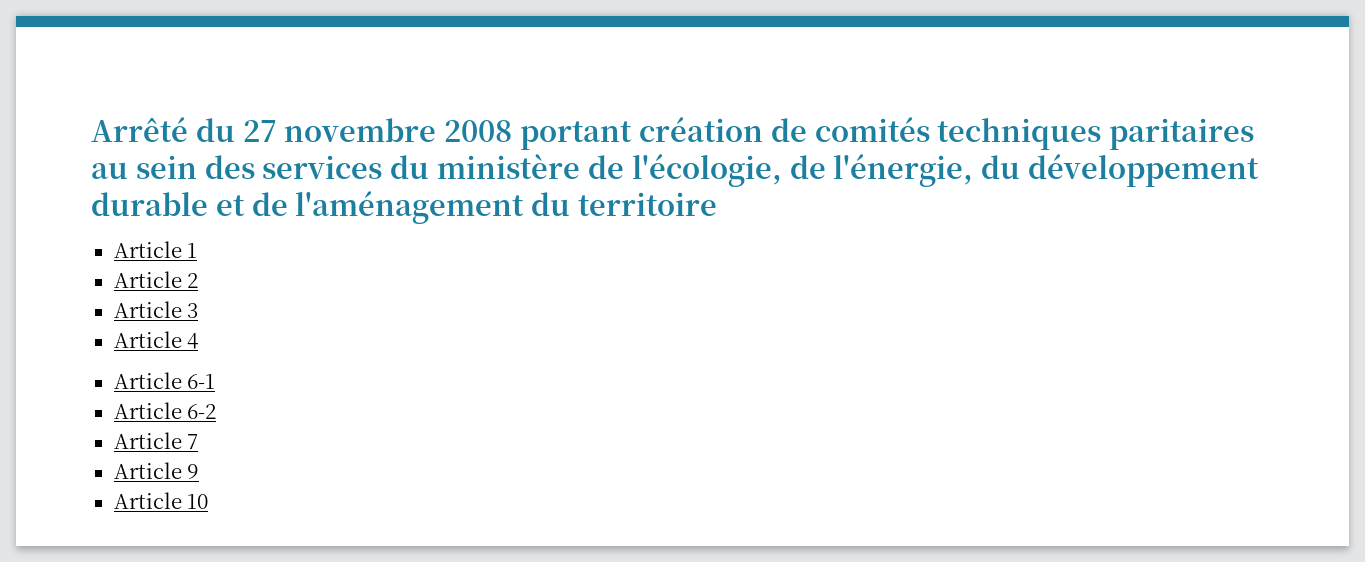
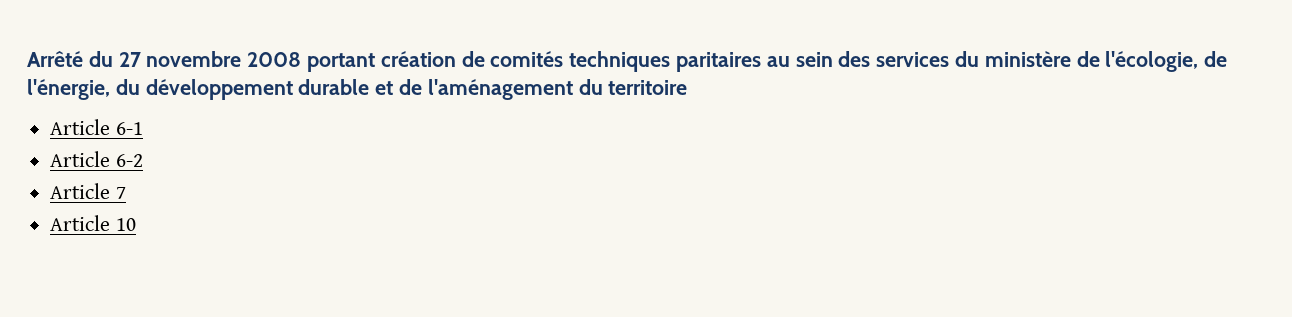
[113,241,198,258] [113,271,199,288] [113,301,199,318] [113,331,199,349] // Article 1 // Article 2 // Article 3 // Article 4 -> (688, 87) none
[113,462,200,479] // Article 9 -> (126, 193) none

